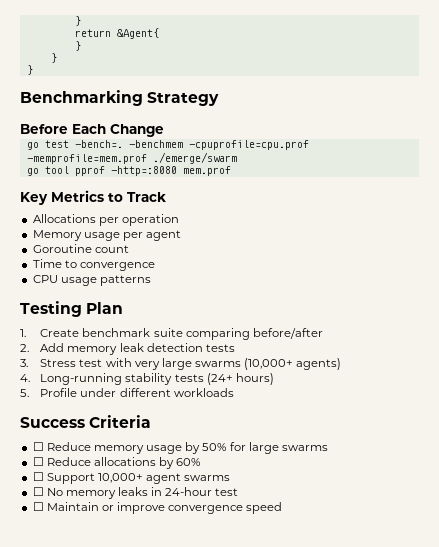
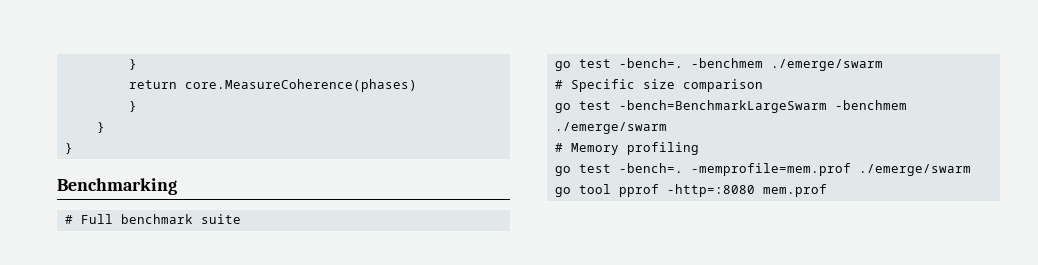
[116,28,159,39] &Agent{ -> [185,79,418,92] core.MeasureCoherence(phases)
[147,92,220,106] [20,124,164,137] Strategy // Before Each Change -> [65,214,242,224] // # Full benchmark suite
[188,140,309,150] -cpuprofile=cpu.prof -> [771,59,884,71] [555,79,764,92] [555,100,908,113] [555,122,668,134] [555,142,700,155] [555,163,684,176] ./emerge/swarm // # Specific size comparison // go test -bench=BenchmarkLargeSwarm -benchmem ./emerge/swarm // # Memory profiling // go test -bench=.
[20,190,166,205] [32,214,179,226] [32,230,181,241] [32,244,129,253] [32,259,155,271] [32,275,151,286] [20,301,124,317] [20,328,323,340] [20,343,235,355] [20,358,342,370] [20,373,274,385] [20,388,234,397] [20,415,152,428] [32,442,329,454] [32,457,202,469] [32,472,231,484] [32,487,239,499] [32,502,283,514] // Key Metrics to Track // Allocations per operation // Memory usage per agent // Goroutine count // Time to convergence // CPU usage patterns // Testing Plan // 1. Create benchmark suite comparing before/after // 2. Add memory leak detection tests // 3. Stress test with very large swarms (10,000+ agents) // 4. Long-running stability tests (24+ hours) // 5. Profile under different workloads // Success Criteria // ☐ Reduce memory usage by 50% for large swarms // ☐ Reduce allocations by 60% // ☐ Support 10,000+ agent swarms // ☐ No memory leaks in 24-hour test // ☐ Maintain or improve convergence speed -> (828, 190) none

